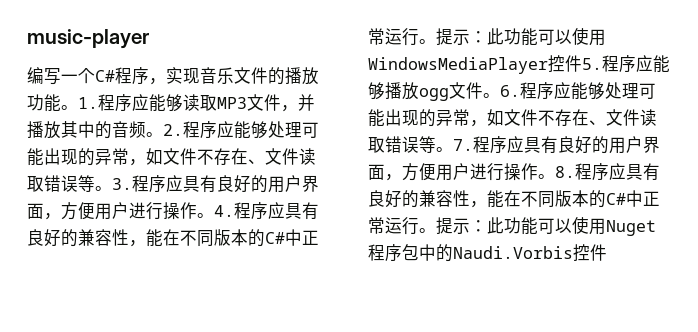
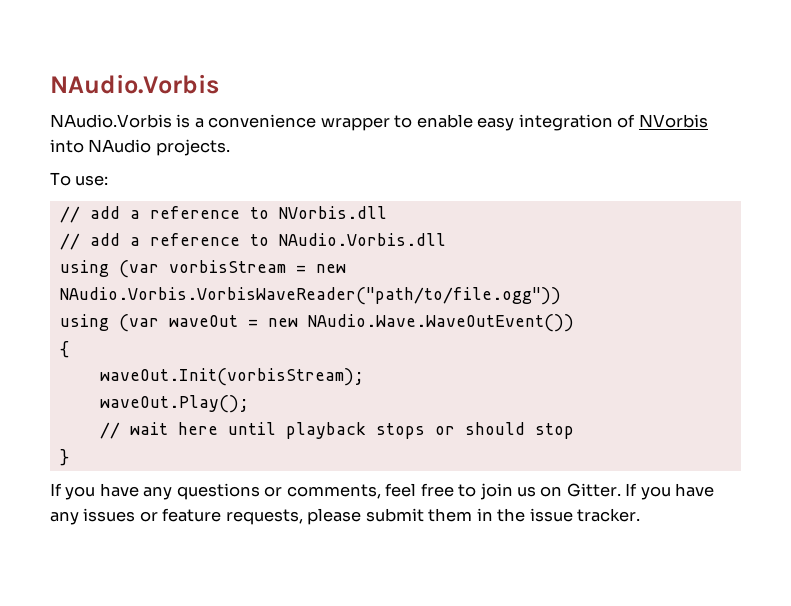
[27,29,149,49] [27,67,319,85] [27,94,315,112] [27,121,319,139] [27,148,316,166] [27,175,319,193] [27,202,319,220] [27,229,319,247] [368,28,606,46] [368,55,670,74] [368,82,656,101] [368,109,657,127] [368,136,660,154] [368,163,660,181] [368,190,660,208] [368,217,656,236] [368,244,607,262] music-player // 编写一个C#程序，实现音乐文件的播放功能。1.程序应能够读取MP3文件，并播放其中的音频。2.程序应能够处理可能出现的异常，如文件不存在、文件读取错误等。3.程序应具有良好的用户界面，方便用户进行操作。4.程序应具有良好的兼容性，能在不同版本的C#中正常运行。提示：此功能可以使用WindowsMediaPlayer控件5.程序应能够播放ogg文件。6.程序应能够处理可能出现的异常，如文件不存在、文件读取错误等。7.程序应具有良好的用户界面，方便用户进行操作。8.程序应具有良好的兼容性，能在不同版本的C#中正常运行。提示：此功能可以使用Nuget程序包中的Naudi.Vorbis控件 -> [50,74,219,94] [50,114,708,131] [50,139,230,156] [50,172,109,186] [59,206,387,223] [59,233,446,250] [59,260,346,278] [59,287,561,305] [59,314,574,332] [59,341,69,358] [99,368,364,386] [99,395,249,413] [99,422,574,439] [59,449,69,466] [50,483,715,500] [50,508,641,525] NAudio.Vorbis // NAudio.Vorbis is a convenience wrapper to enable easy integration of NVorbis into NAudio projects. // To use: // // add a reference to NVorbis.dll // // add a reference to NAudio.Vorbis.dll // using (var vorbisStream = new NAudio.Vorbis.VorbisWaveReader("path/to/file.ogg")) // using (var waveOut = new NAudio.Wave.WaveOutEvent()) // { // waveOut.Init(vorbisStream); // waveOut.Play(); // // wait here until playback stops or should stop // } // If you have any questions or comments, feel free to join us on Gitter. If you have any issues or feature requests, please submit them in the issue tracker.

